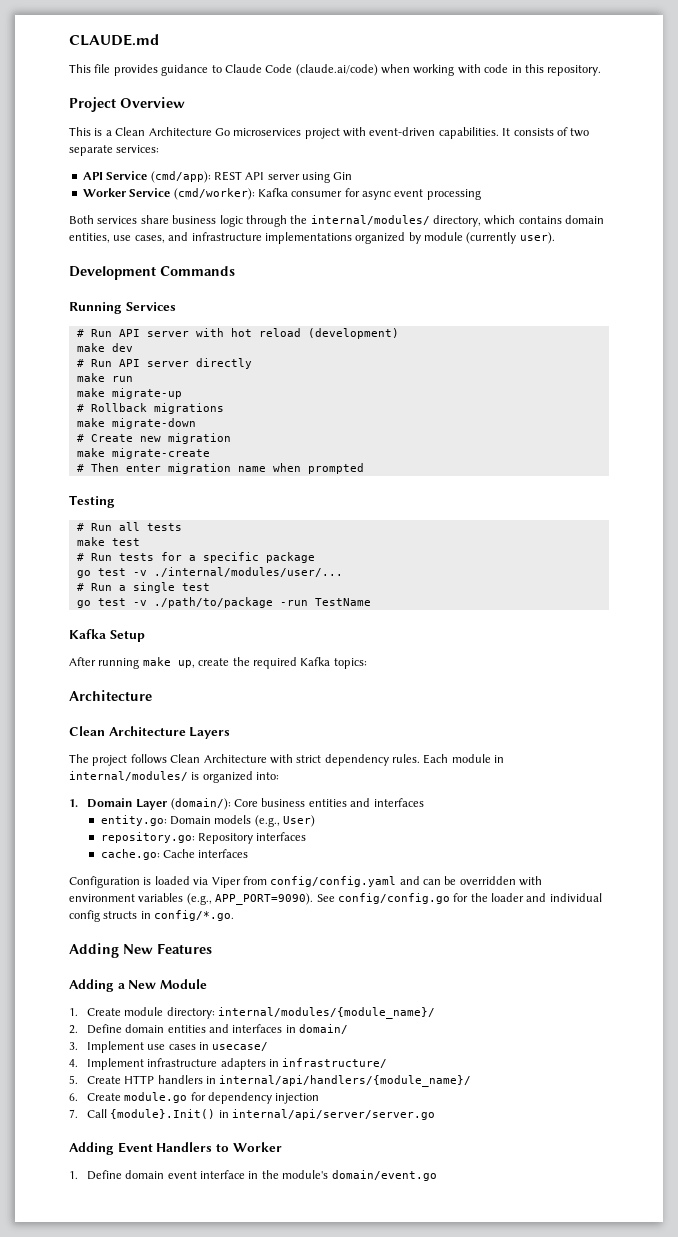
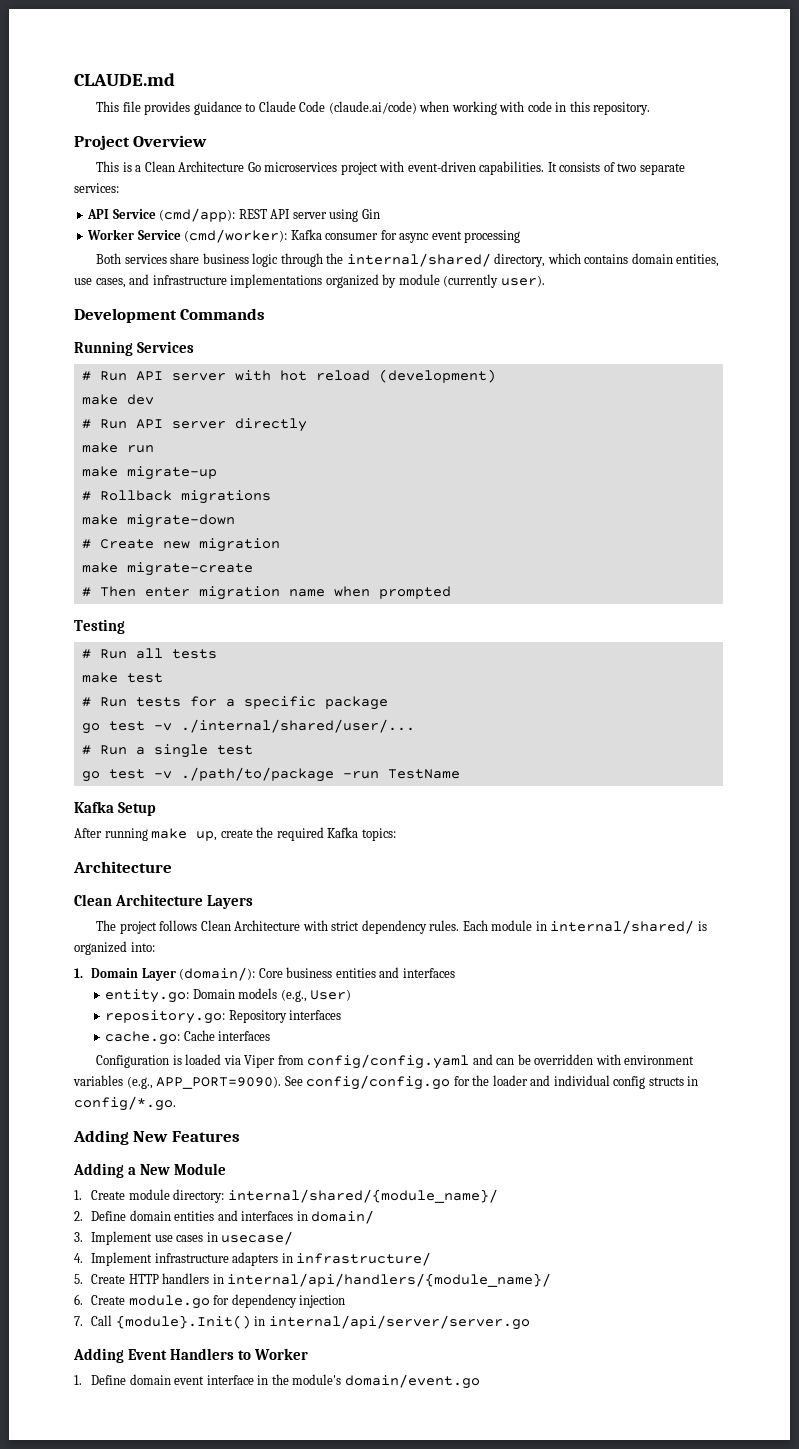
[310,215,430,225] internal/modules/ -> [346,253,491,267] internal/shared/
[153,567,343,577] ./internal/modules/user/... -> [180,719,415,733] ./internal/shared/user/...
[69,771,188,781] internal/modules/ -> [550,920,695,934] internal/shared/
[218,1007,436,1019] internal/modules/{module_name}/ -> [227,1189,498,1203] internal/shared/{module_name}/

